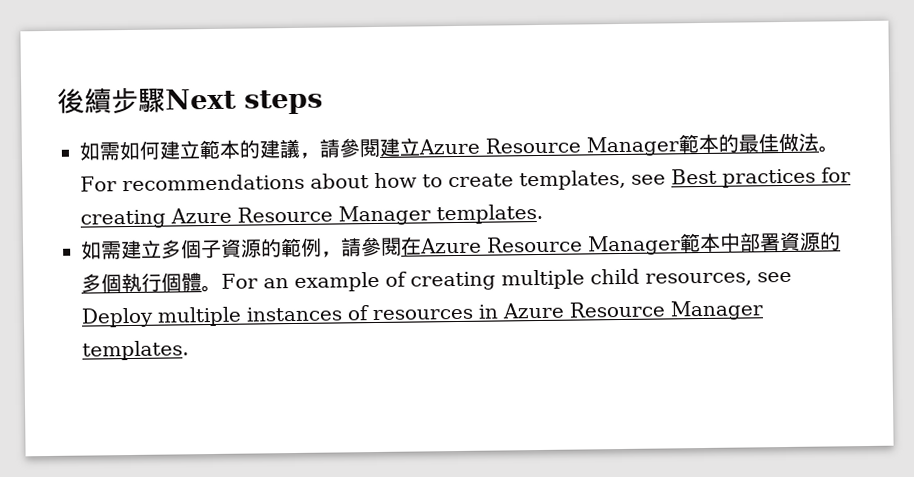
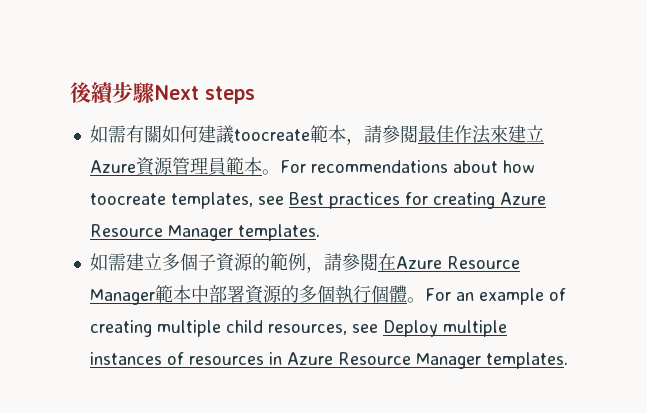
[119,132,819,161] 如何建立範本的建議，請參閱建立Azure Resource Manager範本的最佳做法 -> [125,125,544,145] [89,157,262,176] 有關如何建議toocreate範本，請參閱最佳作法來建立Azure資源管理員範本
[421,173,514,188] to create -> [89,193,166,205] toocreate

